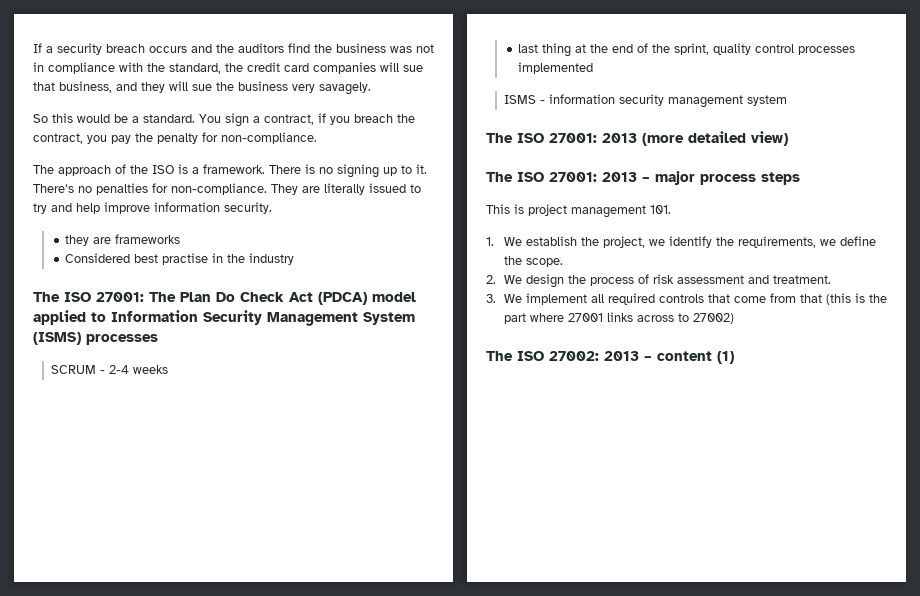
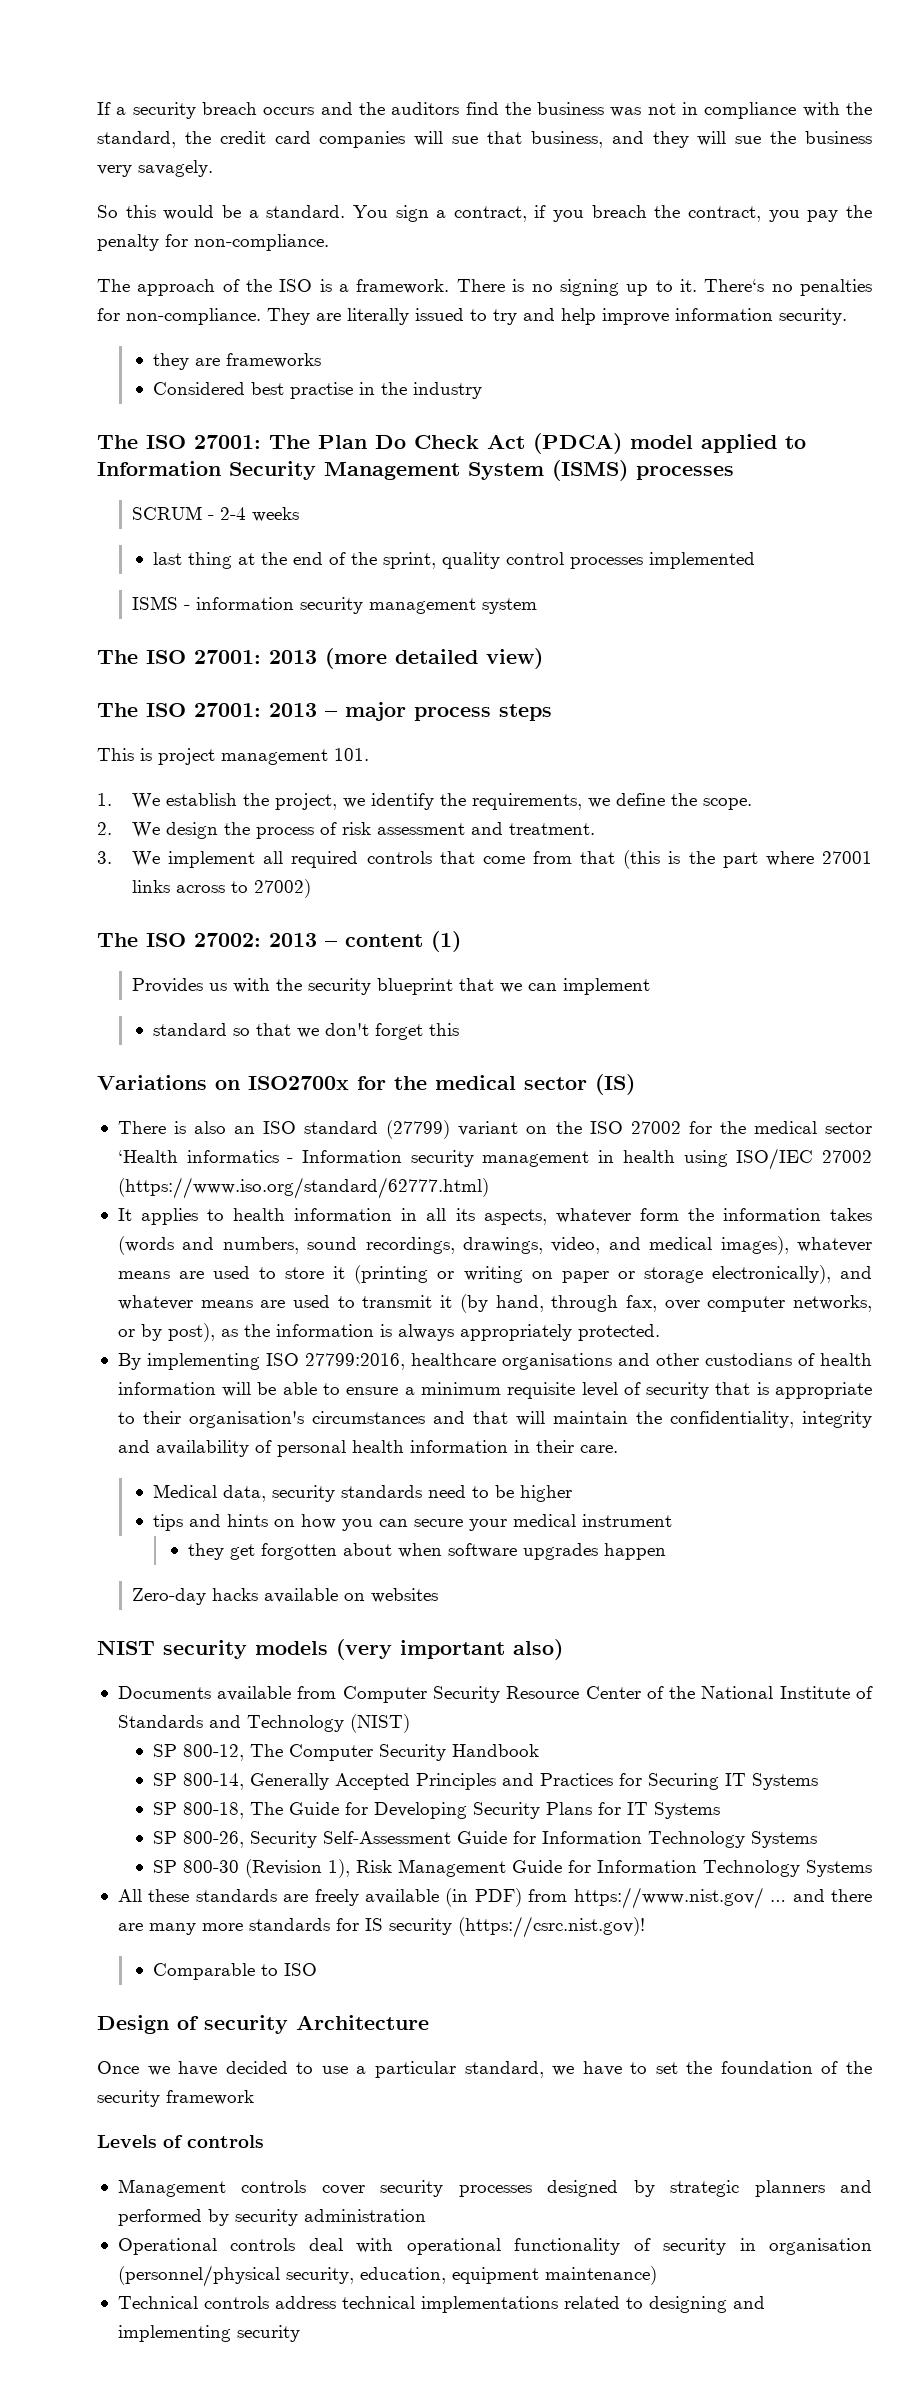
(734, 357) none -> [131,978,650,995] [152,1023,459,1040] [97,1074,635,1095] [117,1120,873,1139] [117,1148,873,1170] [117,1177,489,1199] [117,1208,873,1225] [117,1236,872,1255] [117,1265,872,1284] [117,1294,873,1313] [117,1323,660,1342] [117,1353,872,1370] [117,1382,873,1399] [117,1411,872,1428] [117,1440,618,1457] [152,1484,572,1502] [152,1514,672,1531] [187,1543,666,1560] [131,1588,438,1605] [97,1639,563,1660] [117,1686,873,1703] [117,1714,410,1733] [152,1744,539,1761] [152,1773,818,1790] [152,1802,720,1819] [152,1831,817,1848] [152,1859,872,1878] [117,1887,872,1909] [117,1916,645,1938] [152,1963,317,1980] [97,2015,429,2034] [97,2061,872,2078] [97,2090,254,2107] [97,2135,264,2148] [117,2179,872,2197] [117,2209,426,2226] [117,2238,872,2255] [117,2265,657,2287] [117,2296,765,2313] [117,2325,300,2342] // Provides us with the security blueprint that we can implement // standard so that we don't forget this // Variations on ISO2700x for the medical sector (IS) // There is also an ISO standard (27799) variant on the ISO 27002 for the medical sector ‘Health informatics - Information security management in health using ISO/IEC 27002 (https://www.iso.org/standard/62777.html) // It applies to health information in all its aspects, whatever form the information takes (words and numbers, sound recordings, drawings, video, and medical images), whatever means are used to store it (printing or writing on paper or storage electronically), and whatever means are used to transmit it (by hand, through fax, over computer networks, or by post), as the information is always appropriately protected. // By implementing ISO 27799:2016, healthcare organisations and other custodians of health information will be able to ensure a minimum requisite level of security that is appropriate to their organisation's circumstances and that will maintain the confidentiality, integrity and availability of personal health information in their care. // Medical data, security standards need to be higher // tips and hints on how you can secure your medical instrument // they get forgotten about when software upgrades happen // Zero-day hacks available on websites // NIST security models (very important also) // Documents available from Computer Security Resource Center of the National Institute of Standards and Technology (NIST) // SP 800‐12, The Computer Security Handbook // SP 800‐14, Generally Accepted Principles and Practices for Securing IT Systems // SP 800‐18, The Guide for Developing Security Plans for IT Systems // SP 800‐26, Security Self‐Assessment Guide for Information Technology Systems // SP 800‐30 (Revision 1), Risk Management Guide for Information Technology Systems // All these standards are freely available (in PDF) from https://www.nist.gov/ … and there are many more standards for IS security (https://csrc.nist.gov)! // Comparable to ISO // Design of security Architecture // Once we have decided to use a particular standard, we have to set the foundation of the security framework // Levels of controls // Management controls cover security processes designed by strategic planners and performed by security administration // Operational controls deal with operational functionality of security in organisation (personnel/physical security, education, equipment maintenance) // Technical controls address technical implementations related to designing and implementing security

